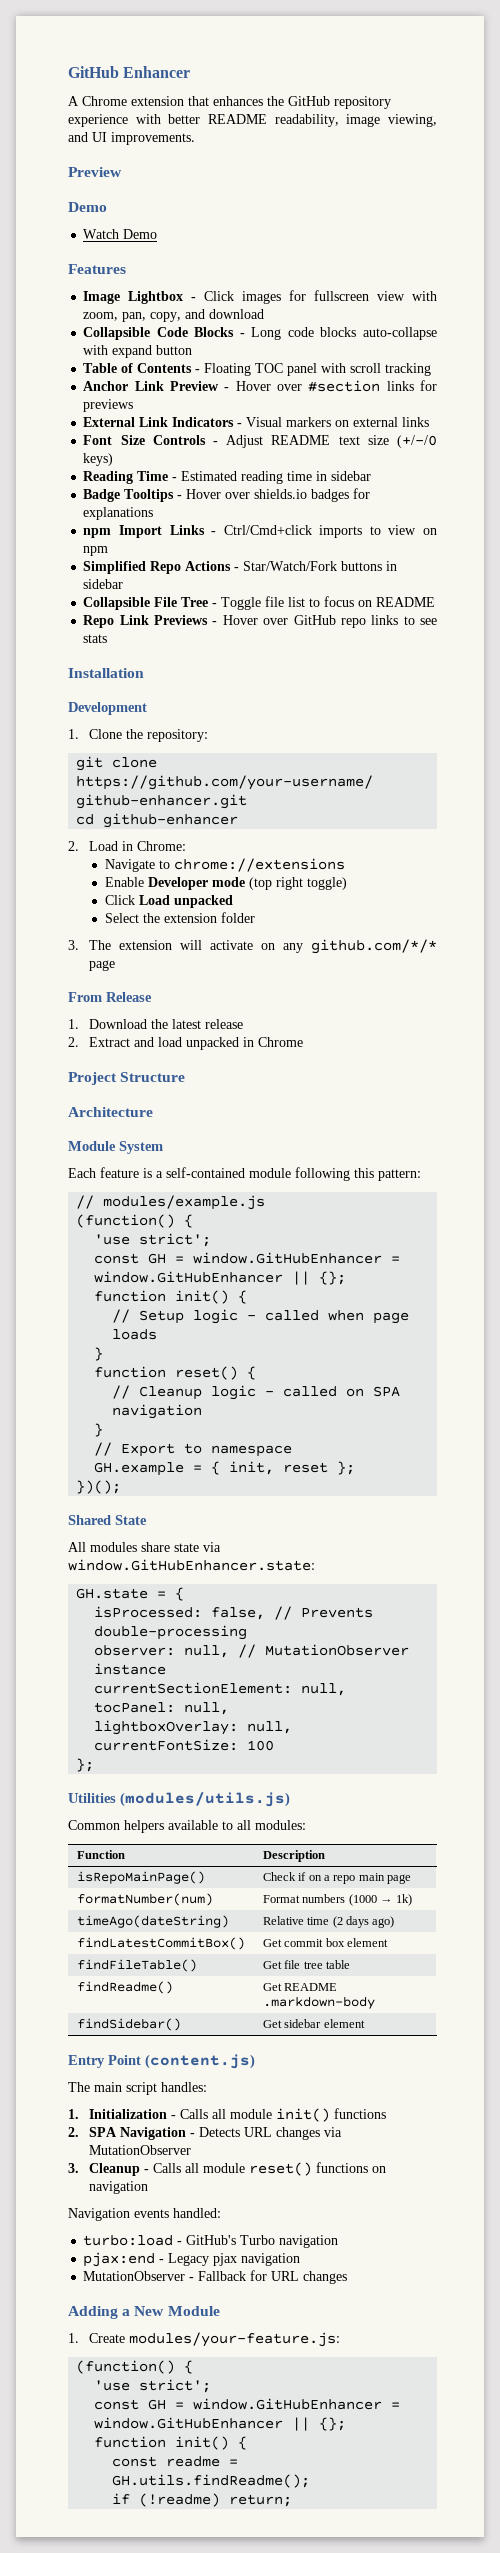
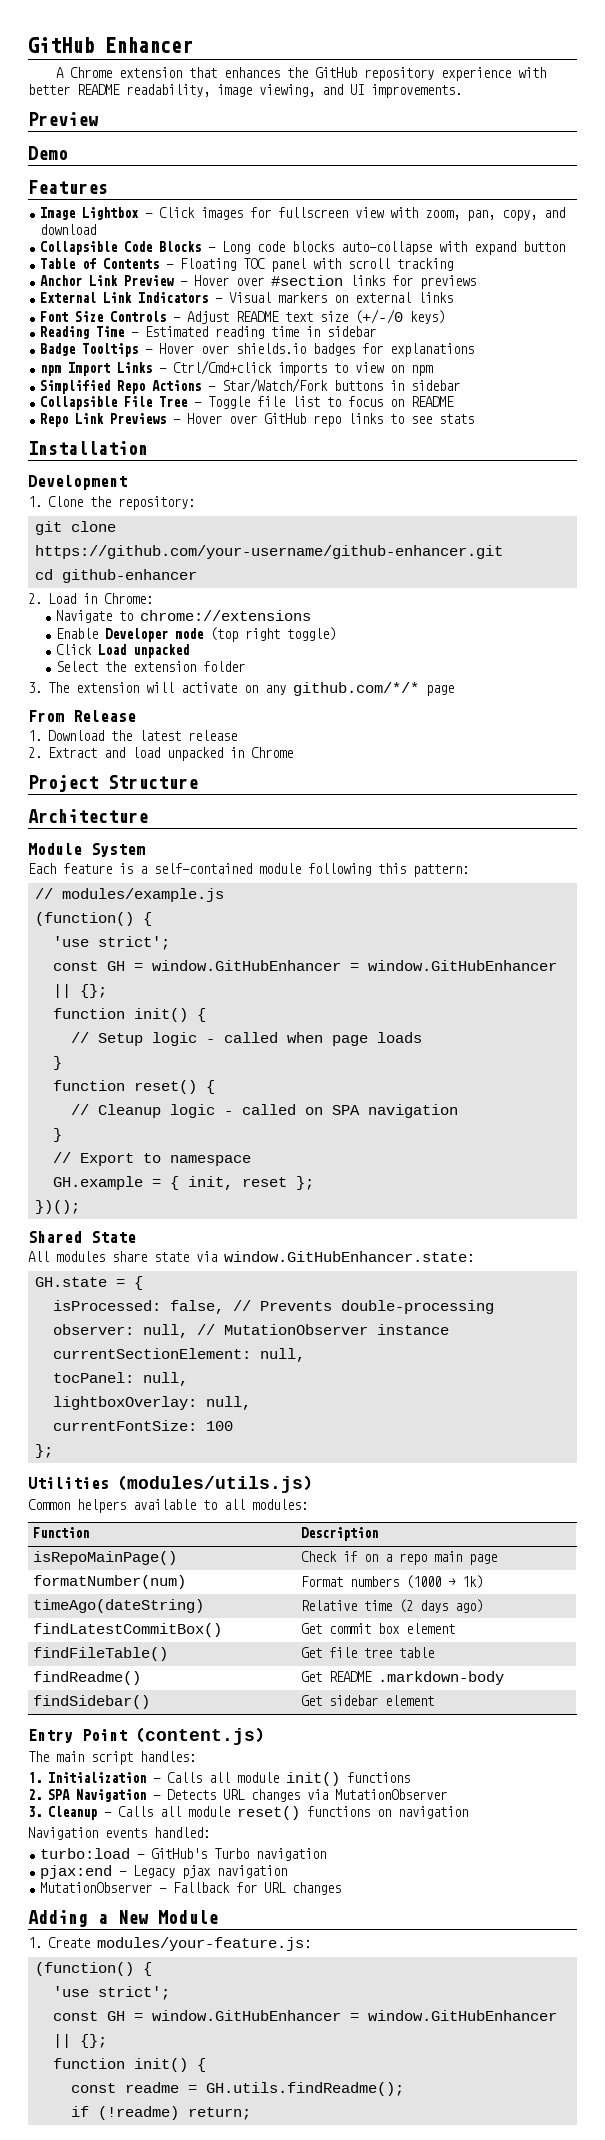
[83,229,158,239] // Watch Demo -> (68, 153) none

